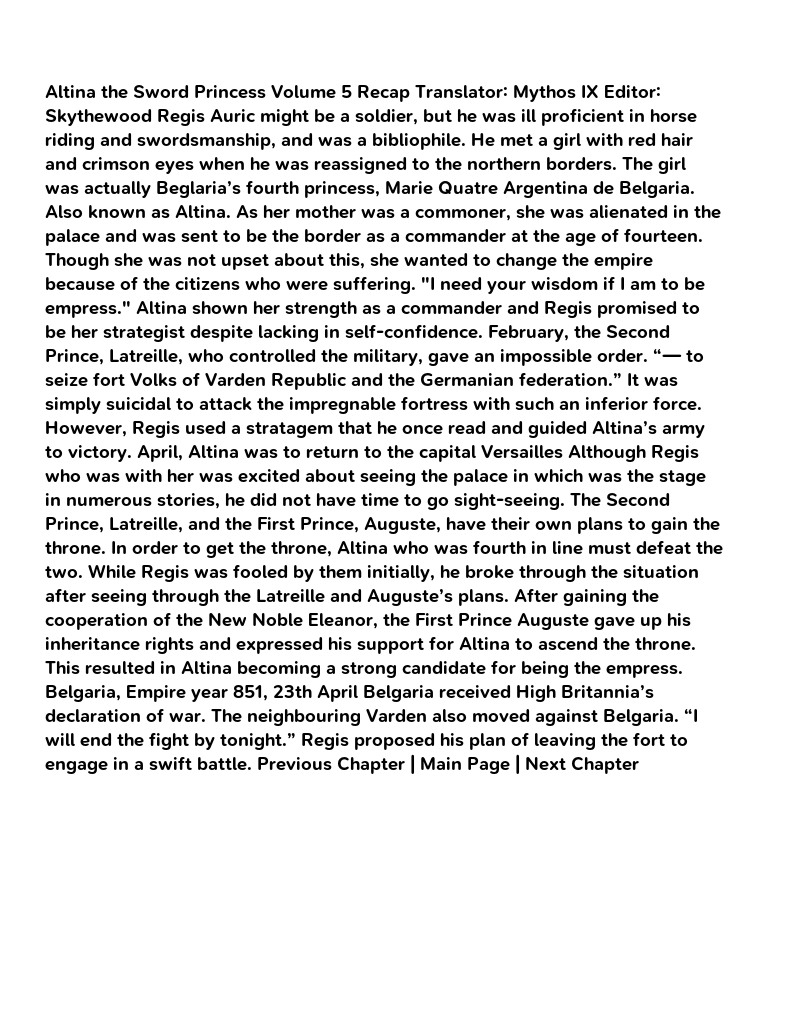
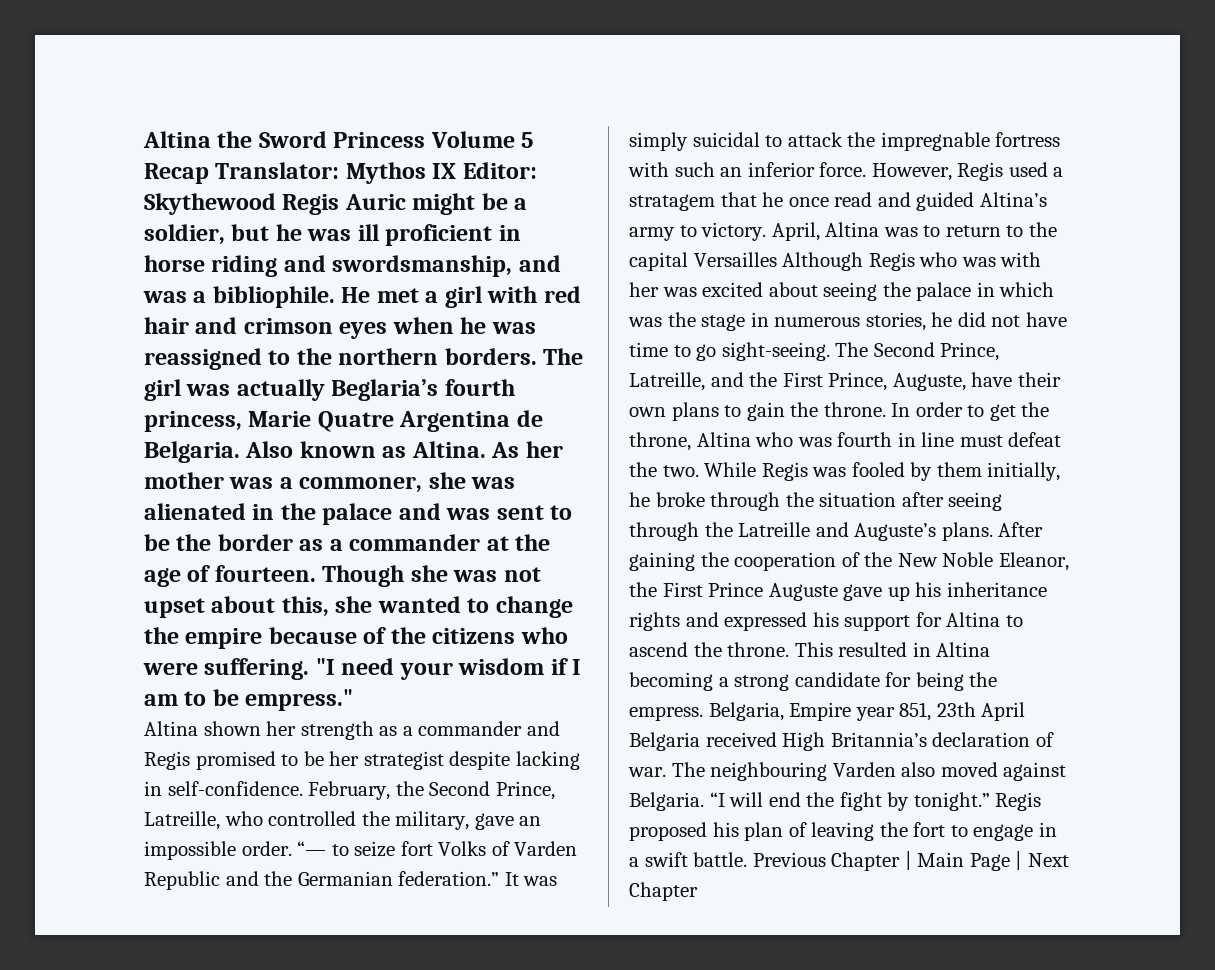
(131, 309) none -> (354, 700) //

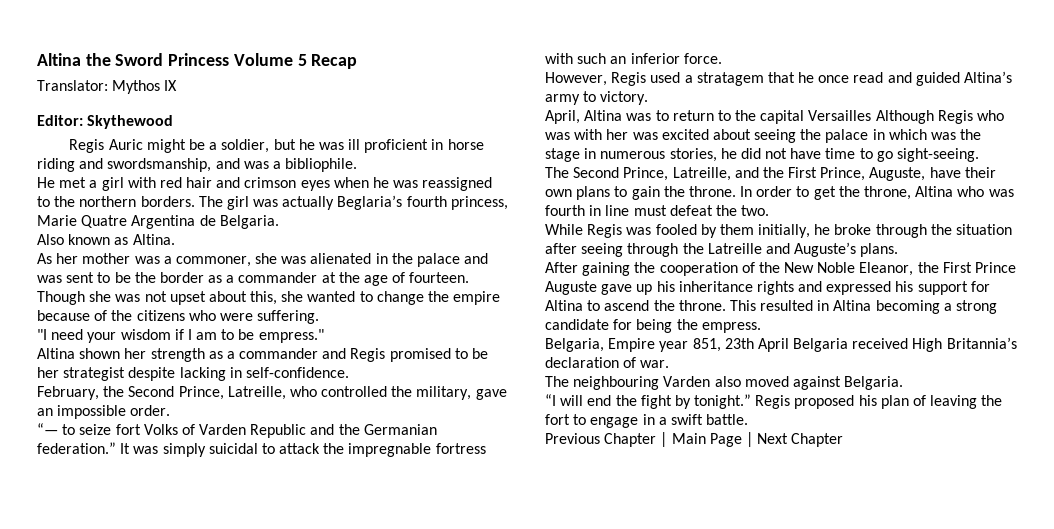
(209, 173) none -> (358, 61) //
(457, 171) none -> (178, 85) //
(276, 204) none -> (174, 122) //
(335, 297) none -> (358, 165) //
(240, 452) none -> (279, 222) //
(486, 449) none -> (175, 239) //
(310, 669) none -> (320, 317) //
(303, 788) none -> (349, 372) //
(292, 848) none -> (171, 410) //
(867, 169) none -> (722, 58) //
(767, 231) none -> (649, 98) //
(830, 351) none -> (980, 155) //
(699, 471) none -> (770, 210) //
(993, 531) none -> (899, 250) //
(703, 713) none -> (761, 327) //
(666, 772) none -> (670, 364) //
(704, 801) none -> (904, 383) //
(748, 859) none -> (749, 419) //

